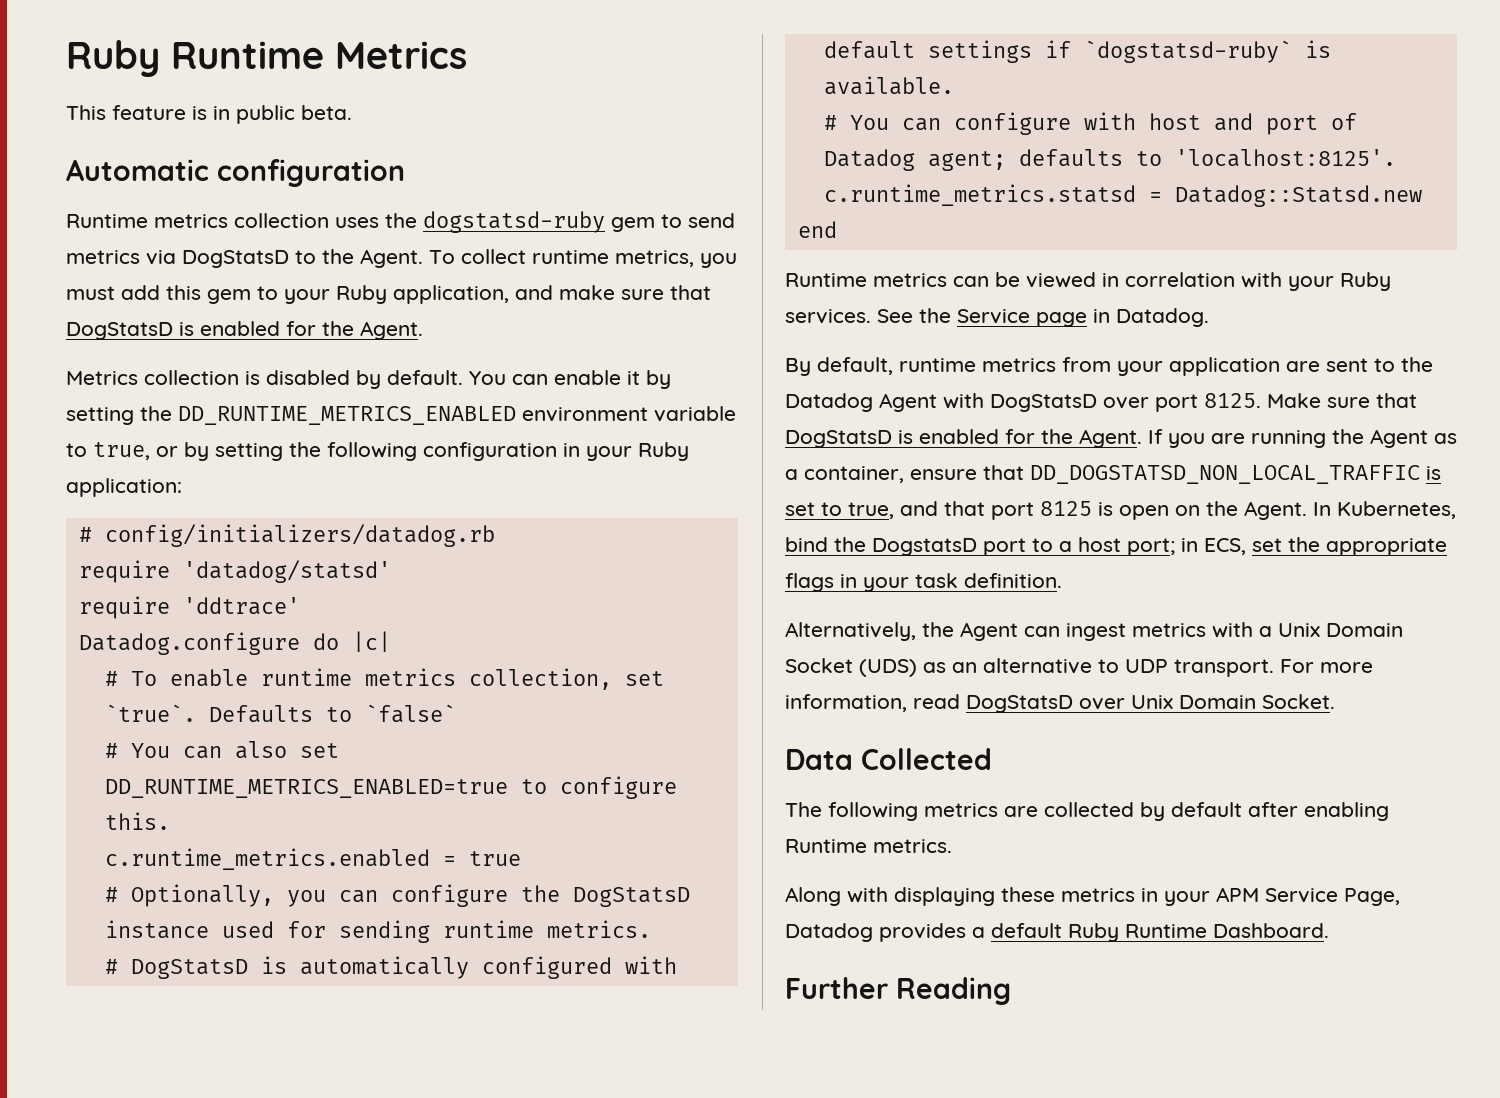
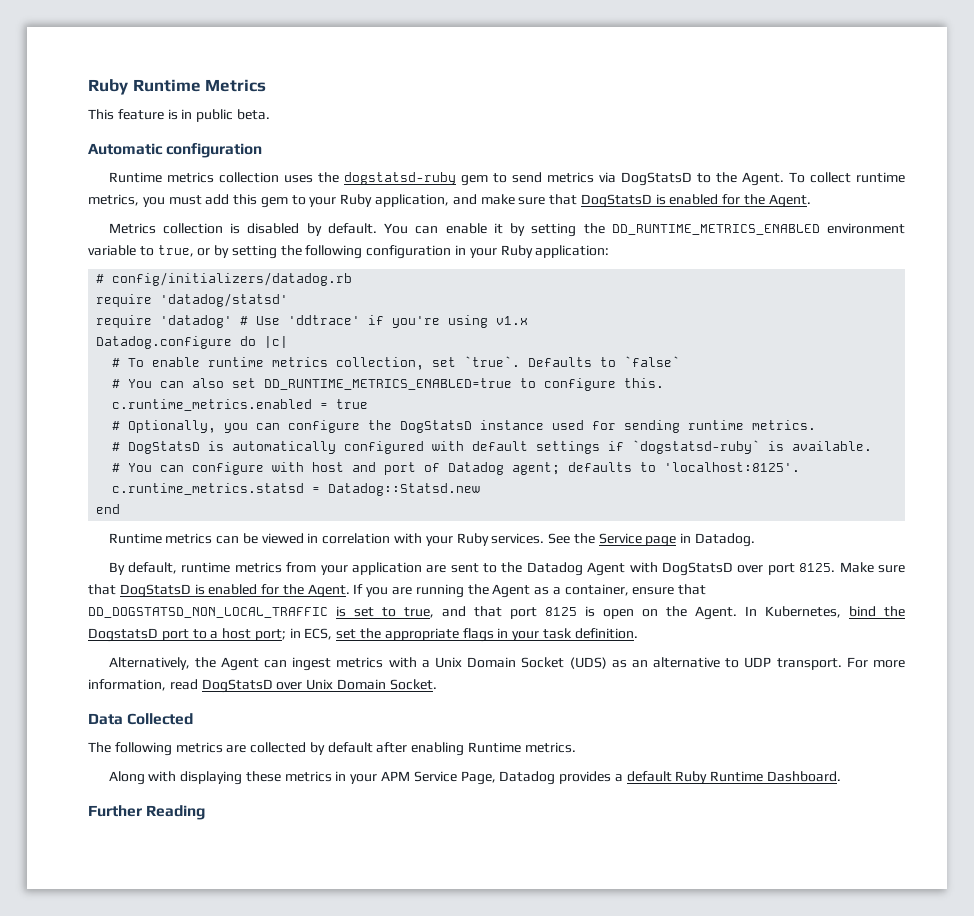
[182,597,300,615] 'ddtrace' -> [160,315,529,328] 'datadog' # Use 'ddtrace' if you're using v1.x

